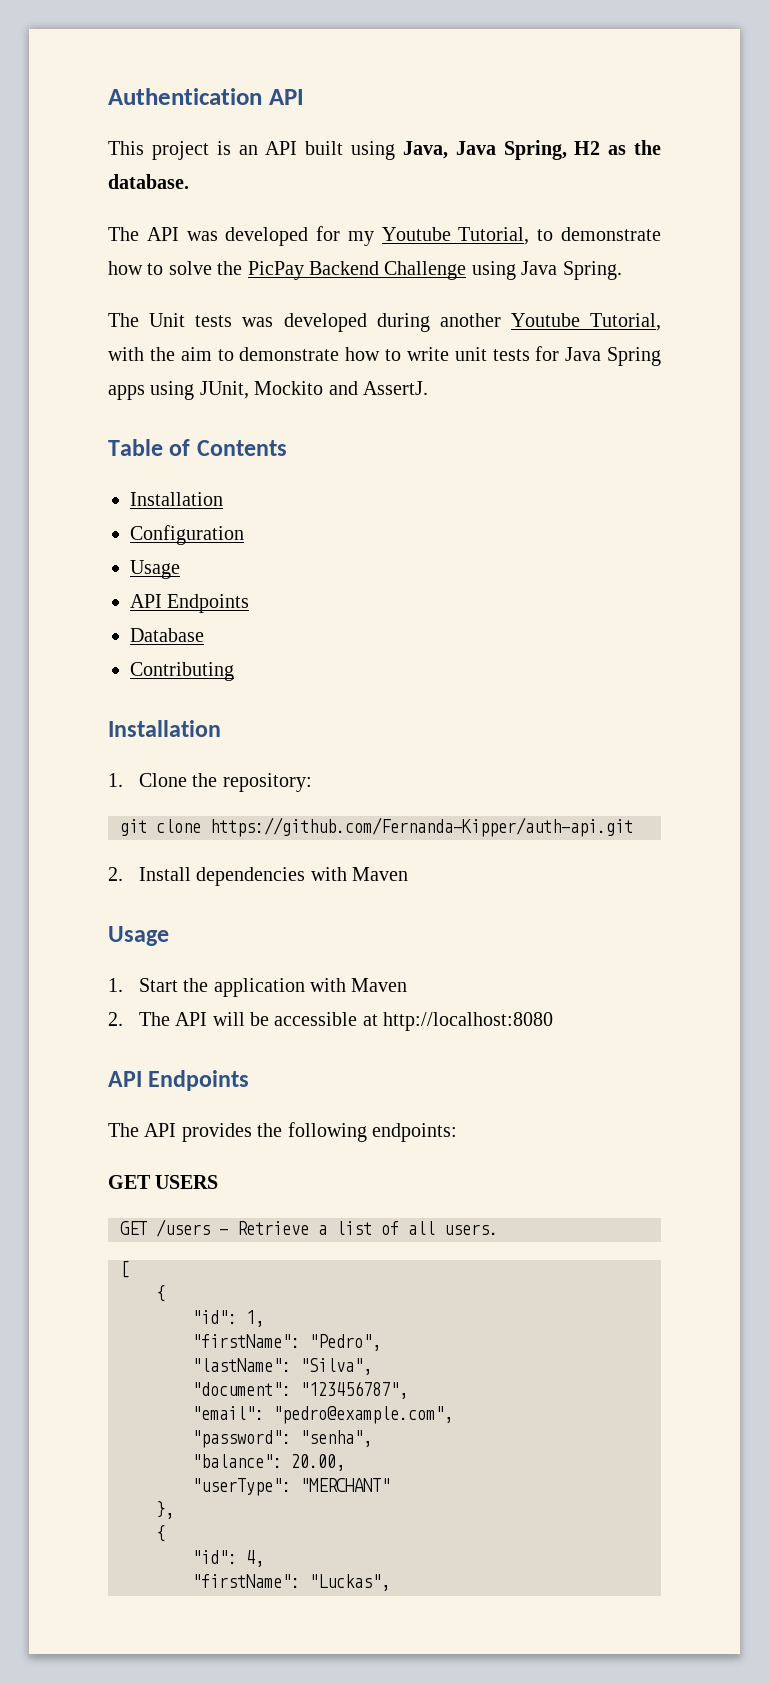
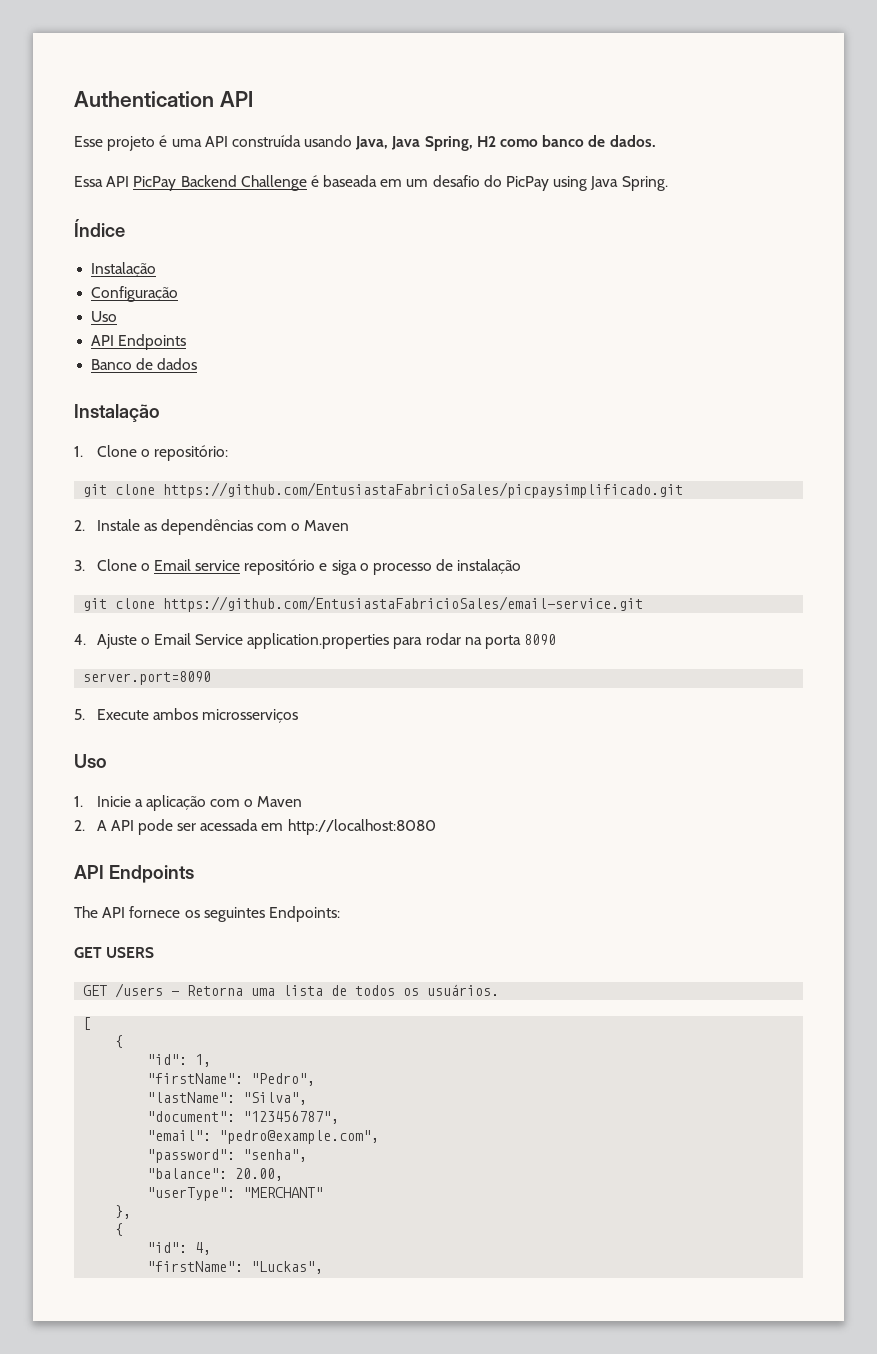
[108,140,661,160] [108,174,189,189] [108,226,661,246] [108,261,622,280] [108,313,661,332] [108,346,661,366] [108,381,428,400] [108,439,287,456] [130,492,223,506] [130,525,244,545] [130,560,180,579] [130,594,250,613] [130,628,204,642] [130,662,234,681] [108,720,221,737] This project is an API built using Java, Java Spring, H2 as the database. // The API was developed for my Youtube Tutorial, to demonstrate how to solve the PicPay Backend Challenge using Java Spring. // The Unit tests was developed during another Youtube Tutorial, with the aim to demonstrate how to write unit tests for Java Spring apps using JUnit, Mockito and AssertJ. // Table of Contents // Installation // Configuration // Usage // API Endpoints // Database // Contributing // Installation -> [74,135,656,151] [74,175,668,191] [74,219,125,237] [91,262,157,277] [91,286,179,302] [91,311,118,322] [91,334,187,350] [91,358,198,370] [74,404,160,422] Esse projeto é uma API construída usando Java, Java Spring, H2 como banco de dados. // Essa API PicPay Backend Challenge é baseada em um desafio do PicPay using Java Spring. // Índice // Instalação // Configuração // Uso // API Endpoints // Banco de dados // Instalação
[192,773,312,792] [120,817,633,837] [108,867,409,886] [108,926,169,946] [108,978,408,997] [108,1012,378,1026] the repository: // git clone https://github.com/Fernanda-Kipper/auth-api.git // 2. Install dependencies with Maven // Usage // 1. Start the application with Maven // 2. The API will be accessible at -> [140,445,228,461] [83,482,684,498] [74,519,350,535] [74,559,522,575] [83,596,644,612] [74,633,557,649] [83,671,212,685] [74,708,298,723] [74,754,107,768] [74,795,303,811] [74,819,284,835] o repositório: // git clone https://github.com/EntusiastaFabricioSales/picpaysimplificado.git // 2. Instale as dependências com o Maven // 3. Clone o Email service repositório e siga o processo de instalação // git clone https://github.com/EntusiastaFabricioSales/email-service.git // 4. Ajuste o Email Service application.properties para rodar na porta 8090 // server.port=8090 // 5. Execute ambos microsserviços // Uso // 1. Inicie a aplicação com o Maven // 2. A API pode ser acessada em
[181,1122,457,1142] provides the following endpoints: -> [129,906,340,922] fornece os seguintes Endpoints:
[237,1221,498,1235] Retrieve a list of all users. -> [187,984,500,996] Retorna uma lista de todos os usuários.

